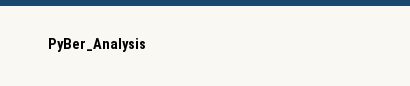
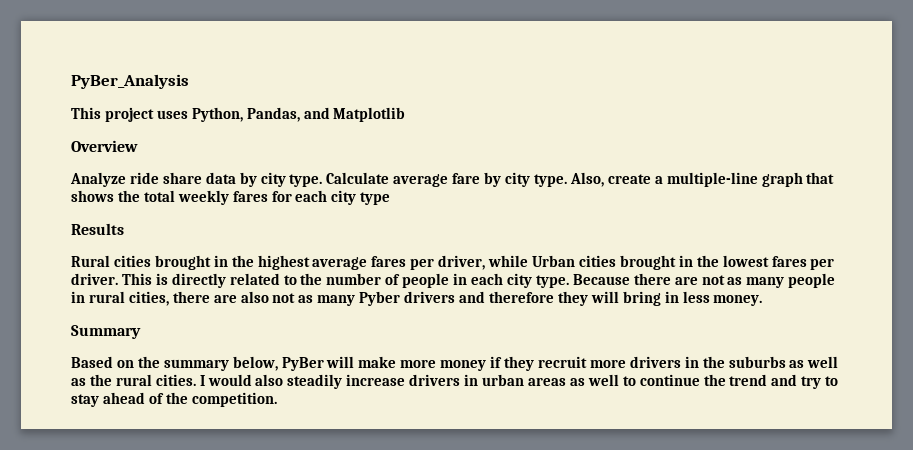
(146, 45) none -> [71,107,406,122] [71,140,138,152] [70,172,835,187] [71,190,391,205] [71,223,124,235] [71,255,835,270] [71,273,836,288] [71,291,763,306] [71,325,141,339] [71,356,839,371] [71,374,839,389] [71,392,277,407] // This project uses Python, Pandas, and Matplotlib // Overview // Analyze ride share data by city type. Calculate average fare by city type. Also, create a multiple-line graph that shows the total weekly fares for each city type // Results // Rural cities brought in the highest average fares per driver, while Urban cities brought in the lowest fares per driver. This is directly related to the number of people in each city type. Because there are not as many people in rural cities, there are also not as many Pyber drivers and therefore they will bring in less money. // Summary // Based on the summary below, PyBer will make more money if they recruit more drivers in the suburbs as well as the rural cities. I would also steadily increase drivers in urban areas as well to continue the trend and try to stay ahead of the competition.

